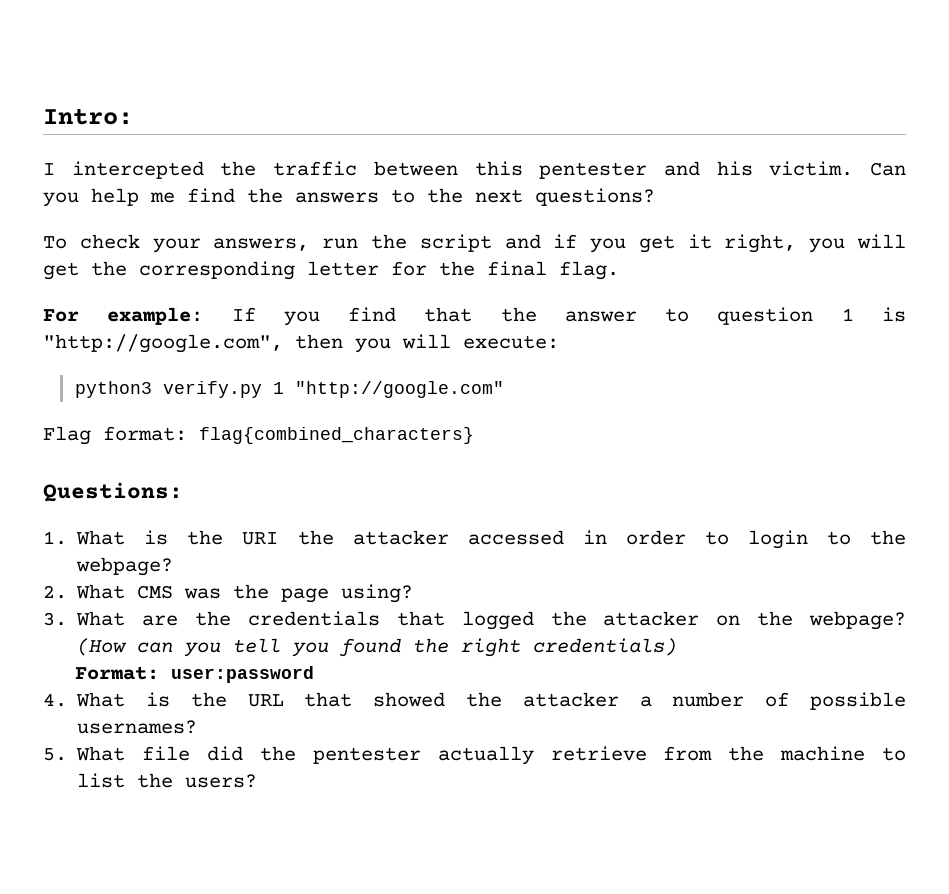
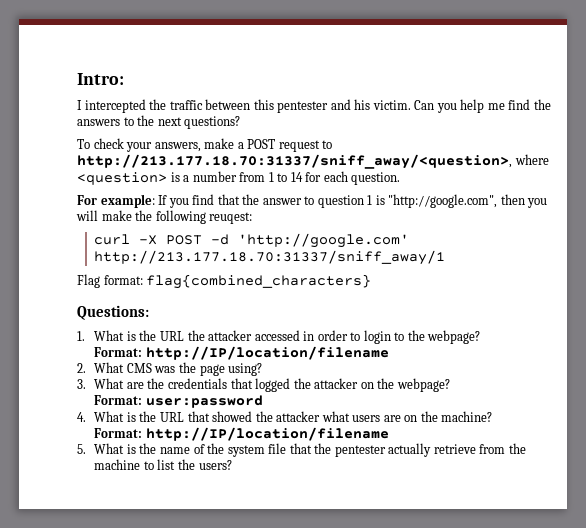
[322,234,907,253] [43,261,619,280] run the script and if you get it right, you will get the corresponding letter for the final flag. -> [204,138,333,152] [77,154,549,169] [77,171,401,185] make a POST request to http://213.177.18.70:31337/sniff_away/<question>, where <question> is a number from 1 to 14 for each question.
[463,335,559,349] [74,381,504,398] execute: // python3 verify.py 1 "http://google.com" -> [101,210,253,224] [94,233,410,248] [94,250,446,265] make the following reuqest: // curl -X POST -d 'http://google.com' http://213.177.18.70:31337/sniff_away/1
[242,532,279,545] URI -> [160,331,185,341] URL
(174, 566) none -> [94,346,389,360] // Format: http://IP/location/filename
[77,638,678,657] (How can you tell you found the right credentials) -> (450, 385) none
[639,692,906,710] [77,720,198,734] [43,746,243,761] a number of possible usernames? // 5. What file did -> [321,411,493,422] [94,427,389,441] [77,443,312,457] what users are on the machine? // Format: http://IP/location/filename // 5. What is the name of the system file that

